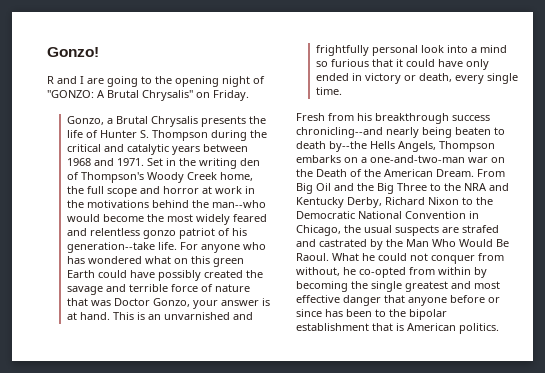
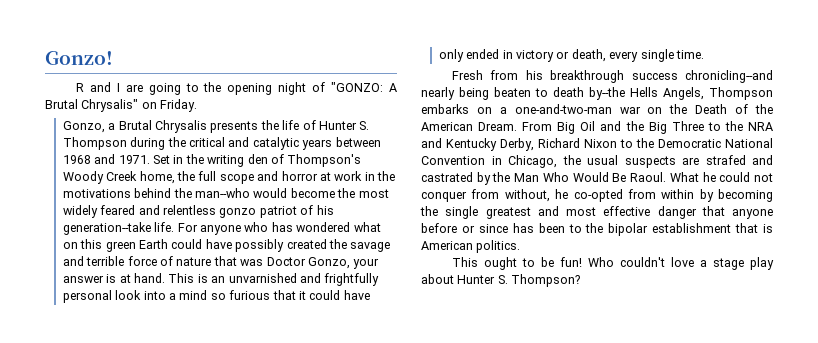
(499, 328) none -> [451,257,774,270] [421,274,581,287] // This ought to be fun! Who couldn't love a stage play about Hunter S. Thompson?

